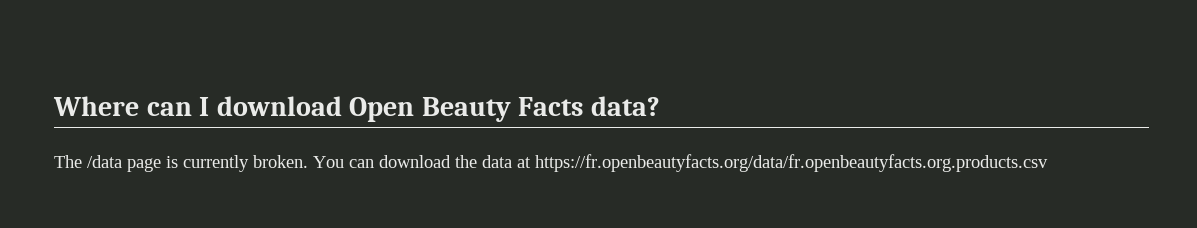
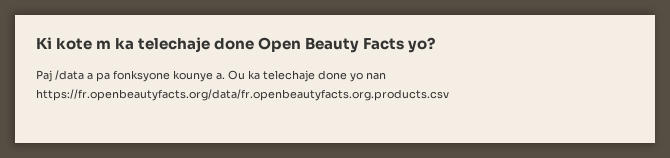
[53,96,660,122] [54,155,531,172] Where can I download Open Beauty Facts data? // The /data page is currently broken. You can download the data at -> [36,37,436,53] [36,70,386,82] Ki kote m ka telechaje done Open Beauty Facts yo? // Paj /data a pa fonksyone kounye a. Ou ka telechaje done yo nan

